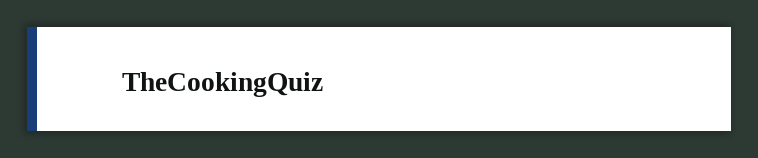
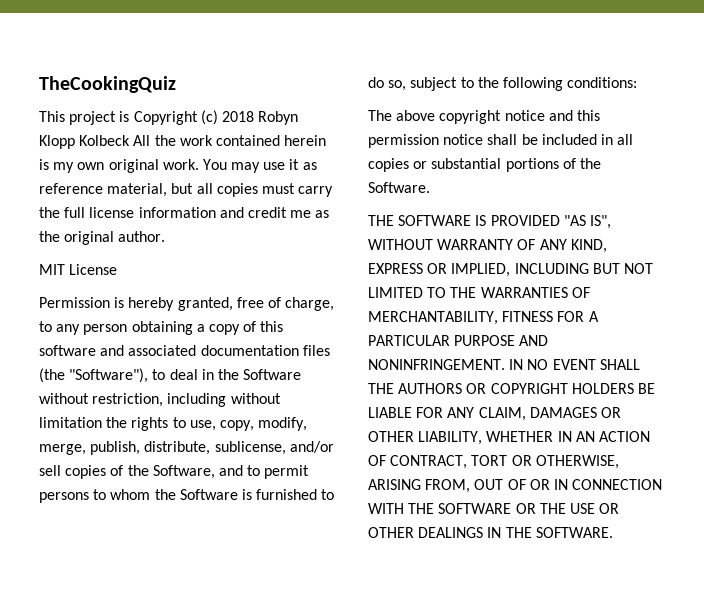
(323, 84) none -> [39,110,299,125] [39,135,327,149] [39,159,317,173] [39,183,334,197] [39,207,330,218] [39,231,166,245] [39,264,118,275] [39,297,335,311] [39,321,284,335] [39,345,330,356] [39,368,302,383] [39,393,281,407] [39,417,308,431] [39,441,334,455] [39,465,310,479] [39,489,335,503] [368,77,638,91] [368,110,600,124] [368,134,634,148] [368,158,601,172] [368,182,430,193] [368,215,611,229] [368,239,607,253] [368,263,653,277] [368,287,590,298] [368,311,599,325] [368,335,549,346] [368,359,640,370] [368,383,655,394] [368,407,621,421] [368,431,650,445] [368,455,619,469] [368,479,663,493] [368,503,620,514] [368,527,613,538] // This project is Copyright (c) 2018 Robyn Klopp Kolbeck All the work contained herein is my own original work. You may use it as reference material, but all copies must carry the full license information and credit me as the original author. // MIT License // Permission is hereby granted, free of charge, to any person obtaining a copy of this software and associated documentation files (the "Software"), to deal in the Software without restriction, including without limitation the rights to use, copy, modify, merge, publish, distribute, sublicense, and/or sell copies of the Software, and to permit persons to whom the Software is furnished to do so, subject to the following conditions: // The above copyright notice and this permission notice shall be included in all copies or substantial portions of the Software. // THE SOFTWARE IS PROVIDED "AS IS", WITHOUT WARRANTY OF ANY KIND, EXPRESS OR IMPLIED, INCLUDING BUT NOT LIMITED TO THE WARRANTIES OF MERCHANTABILITY, FITNESS FOR A PARTICULAR PURPOSE AND NONINFRINGEMENT. IN NO EVENT SHALL THE AUTHORS OR COPYRIGHT HOLDERS BE LIABLE FOR ANY CLAIM, DAMAGES OR OTHER LIABILITY, WHETHER IN AN ACTION OF CONTRACT, TORT OR OTHERWISE, ARISING FROM, OUT OF OR IN CONNECTION WITH THE SOFTWARE OR THE USE OR OTHER DEALINGS IN THE SOFTWARE.

